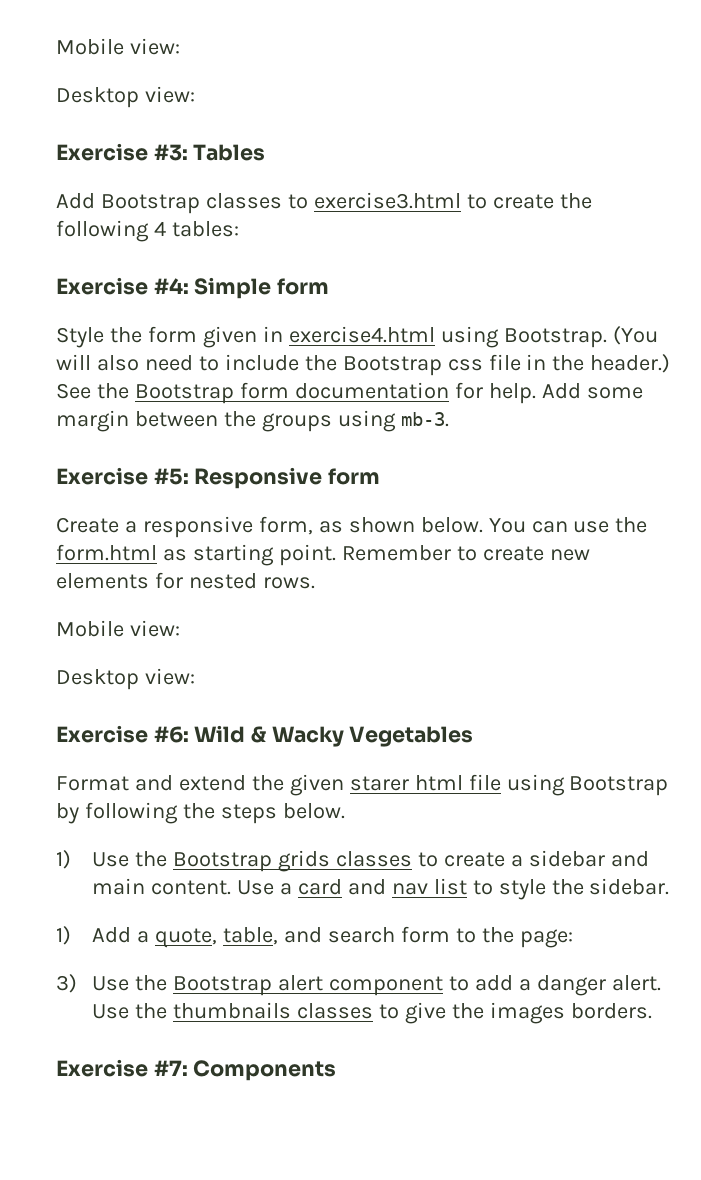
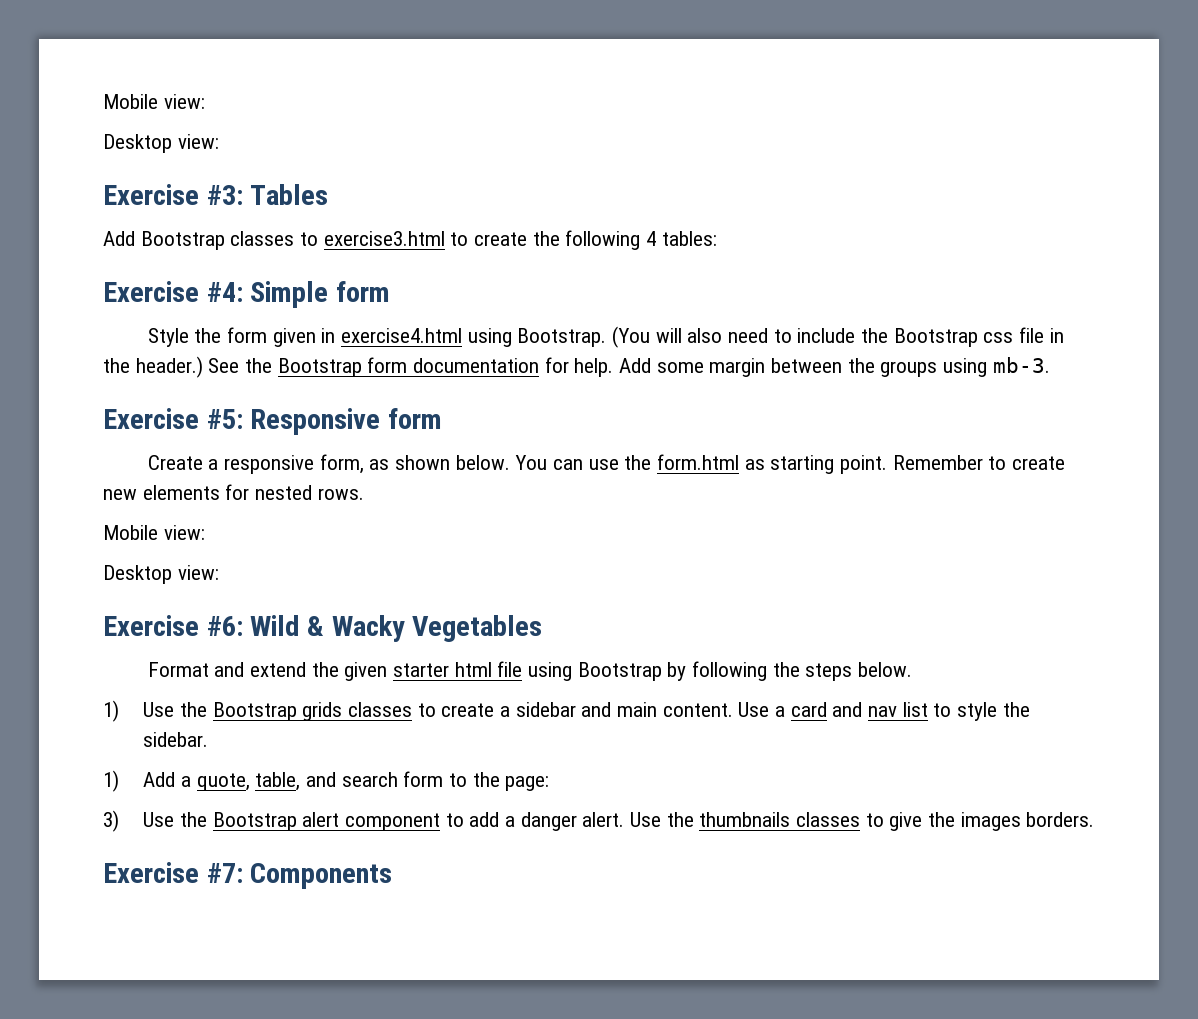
[349,776,409,791] starer -> [392,663,449,677] starter

